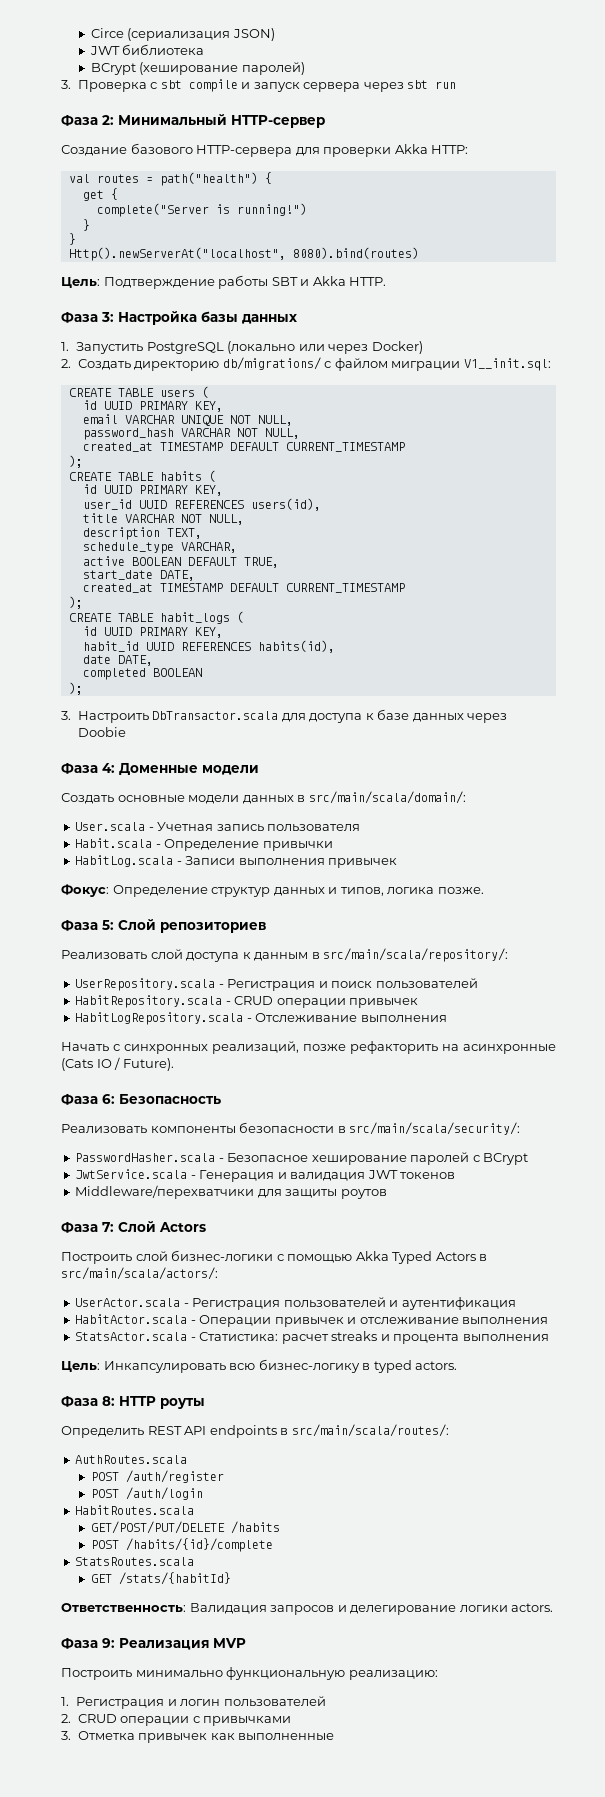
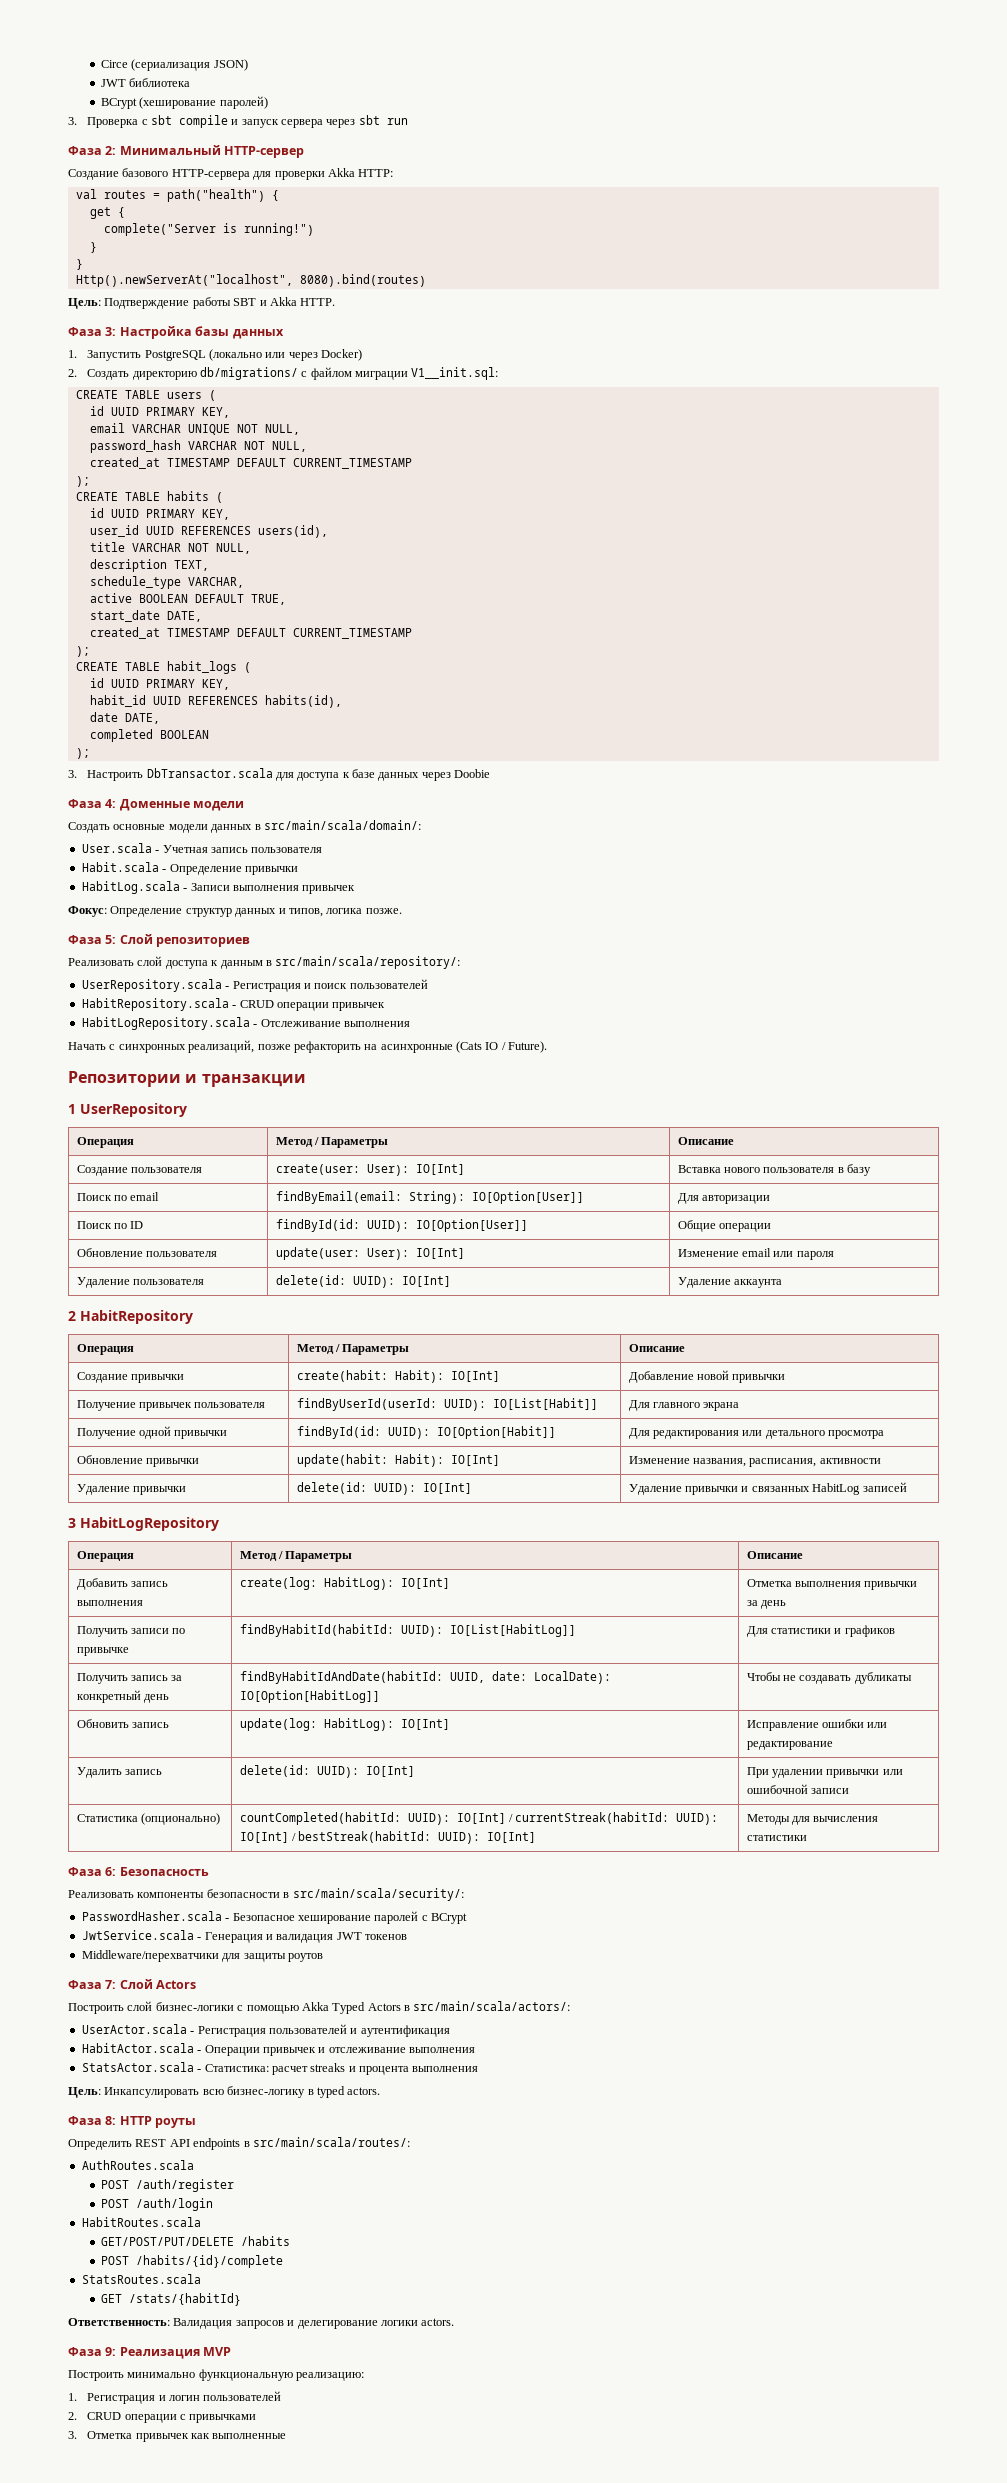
(174, 1064) none -> [68,1071,306,1087] [68,1103,187,1117] [76,1137,134,1148] [275,1137,389,1148] [677,1137,734,1145] [76,1165,203,1176] [275,1164,465,1176] [677,1164,872,1176] [76,1192,160,1201] [275,1191,584,1204] [677,1193,771,1204] [76,1221,144,1229] [275,1219,528,1232] [677,1220,772,1232] [76,1248,218,1257] [275,1247,465,1260] [677,1248,834,1260] [76,1277,205,1288] [275,1275,451,1288] [677,1277,783,1288] [68,1310,193,1324] [76,1344,134,1355] [296,1344,410,1355] [628,1344,685,1352] [76,1372,185,1383] [296,1370,500,1383] [628,1370,786,1383] [76,1400,266,1411] [296,1398,598,1411] [628,1400,740,1411] [76,1426,228,1439] [296,1426,556,1439] [628,1428,885,1439] [76,1455,200,1467] [296,1454,500,1467] [628,1456,881,1467] [76,1484,187,1495] [296,1482,472,1495] [628,1482,907,1495] [68,1517,219,1531] [76,1551,134,1562] [239,1551,353,1562] [746,1551,803,1559] [76,1578,169,1590] [76,1600,143,1606] [239,1577,450,1590] [746,1579,918,1590] [746,1600,787,1609] [76,1626,186,1637] [76,1647,129,1656] [239,1624,576,1637] [746,1625,895,1637] [76,1673,183,1684] [76,1690,170,1703] [239,1671,611,1684] [239,1690,380,1703] [746,1672,912,1684] [76,1719,170,1728] [239,1718,450,1731] [746,1719,888,1731] [746,1741,833,1750] [76,1767,163,1778] [239,1765,415,1778] [746,1767,903,1778] [746,1784,850,1794] [76,1813,221,1825] [239,1812,719,1825] [239,1831,537,1844] [746,1814,879,1825] [746,1835,807,1841] // Репозитории и транзакции // 1 UserRepository // Операция | Метод / Параметры | Описание // Создание пользователя | create(user: User): IO[Int] | Вставка нового пользователя в базу // Поиск по email | findByEmail(email: String): IO[Option[User]] | Для авторизации // Поиск по ID | findById(id: UUID): IO[Option[User]] | Общие операции // Обновление пользователя | update(user: User): IO[Int] | Изменение email или пароля // Удаление пользователя | delete(id: UUID): IO[Int] | Удаление аккаунта // 2 HabitRepository // Операция | Метод / Параметры | Описание // Создание привычки | create(habit: Habit): IO[Int] | Добавление новой привычки // Получение привычек пользователя | findByUserId(userId: UUID): IO[List[Habit]] | Для главного экрана // Получение одной привычки | findById(id: UUID): IO[Option[Habit]] | Для редактирования или детального просмотра // Обновление привычки | update(habit: Habit): IO[Int] | Изменение названия, расписания, активности // Удаление привычки | delete(id: UUID): IO[Int] | Удаление привычки и связанных HabitLog записей // 3 HabitLogRepository // Операция | Метод / Параметры | Описание // Добавить запись выполнения | create(log: HabitLog): IO[Int] | Отметка выполнения привычки за день // Получить записи по привычке | findByHabitId(habitId: UUID): IO[List[HabitLog]] | Для статистики и графиков // Получить запись за конкретный день | findByHabitIdAndDate(habitId: UUID, date: LocalDate): IO[Option[HabitLog]] | Чтобы не создавать дубликаты // Обновить запись | update(log: HabitLog): IO[Int] | Исправление ошибки или редактирование // Удалить запись | delete(id: UUID): IO[Int] | При удалении привычки или ошибочной записи // Статистика (опционально) | countCompleted(habitId: UUID): IO[Int] / currentStreak(habitId: UUID): IO[Int] / bestStreak(habitId: UUID): IO[Int] | Методы для вычисления статистики

